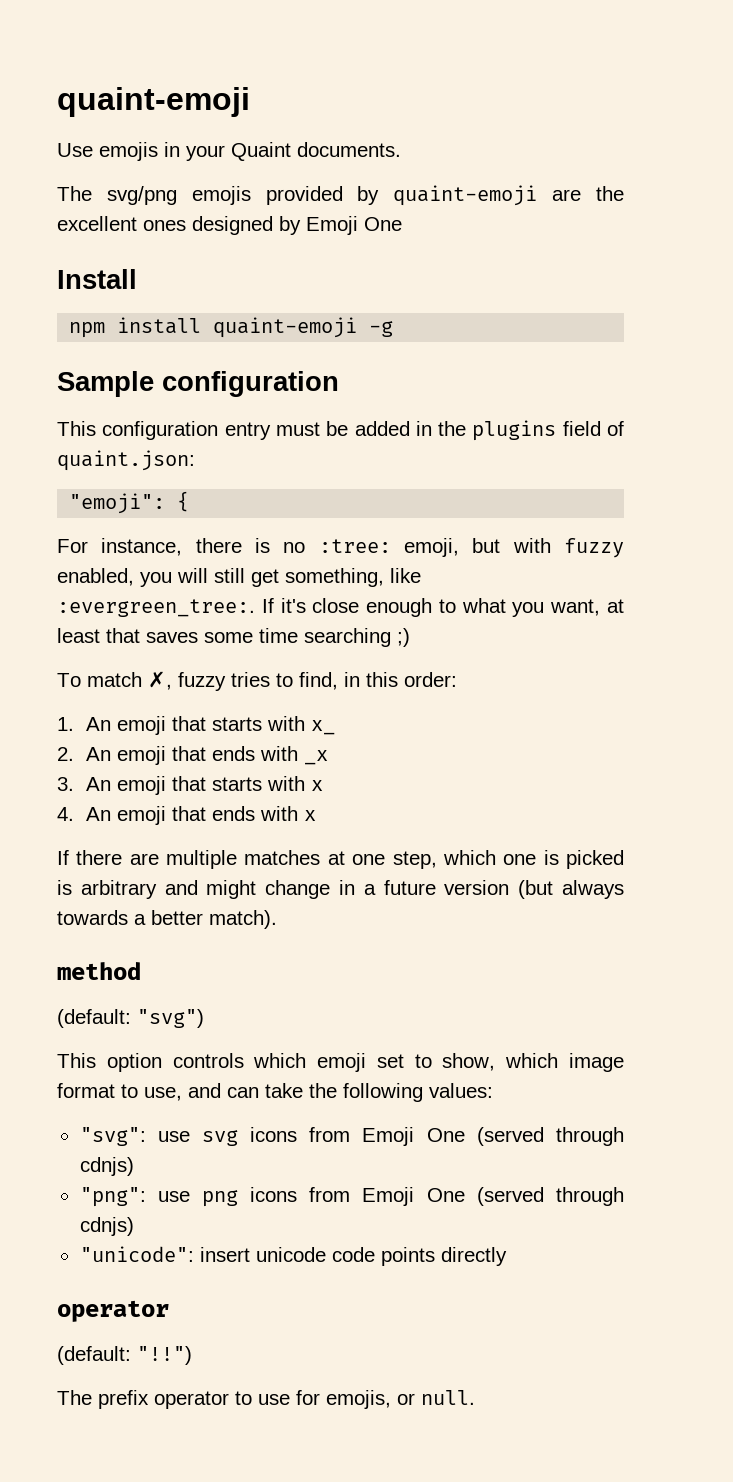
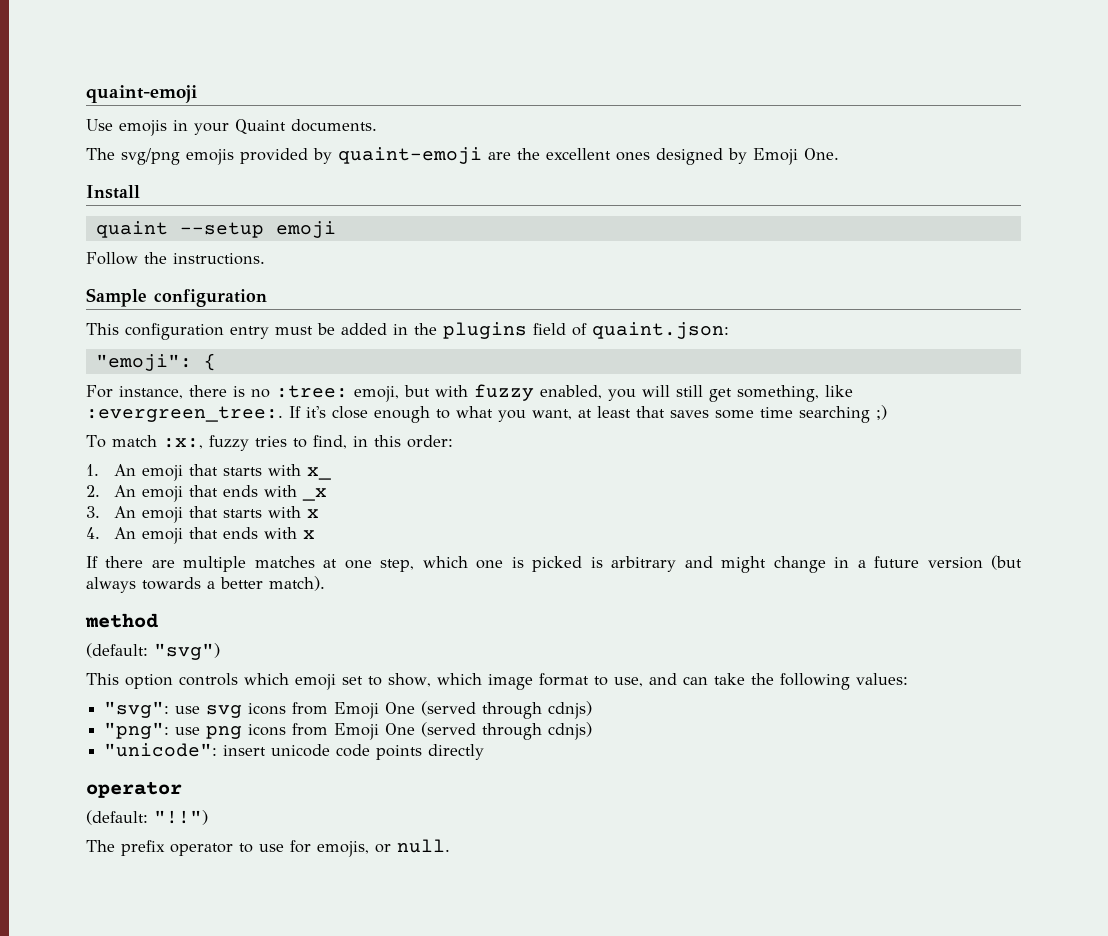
[364,217,402,231] One -> [804,148,839,160] One.
[69,317,394,338] npm install quaint-emoji -g -> [95,221,336,238] [86,252,265,265] quaint --setup emoji // Follow the instructions.
[148,671,172,690] ✗, -> [162,438,203,449] :x:,

